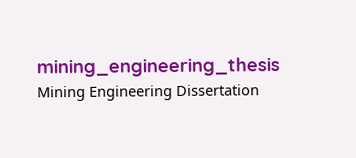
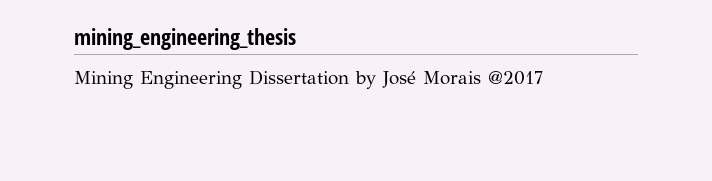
(260, 90) none -> [355,71,543,89] by José Morais @2017

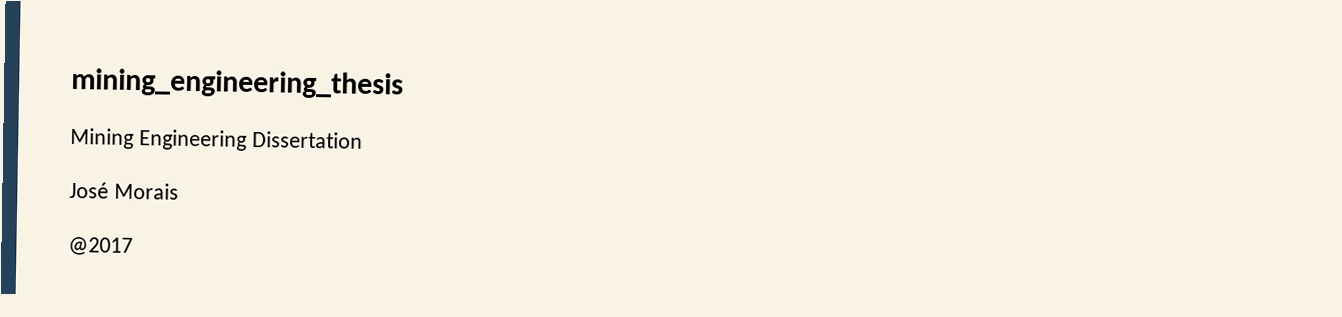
[355,71,376,89] by -> (363, 139) //
(481, 78) none -> (179, 191) //

